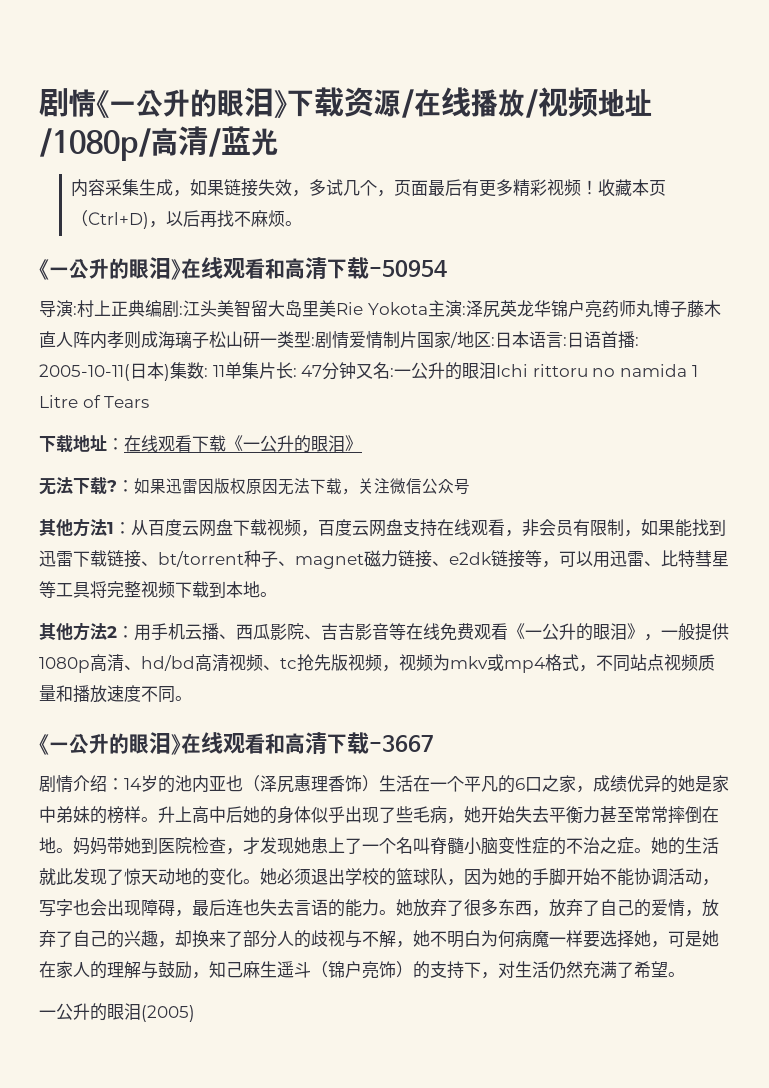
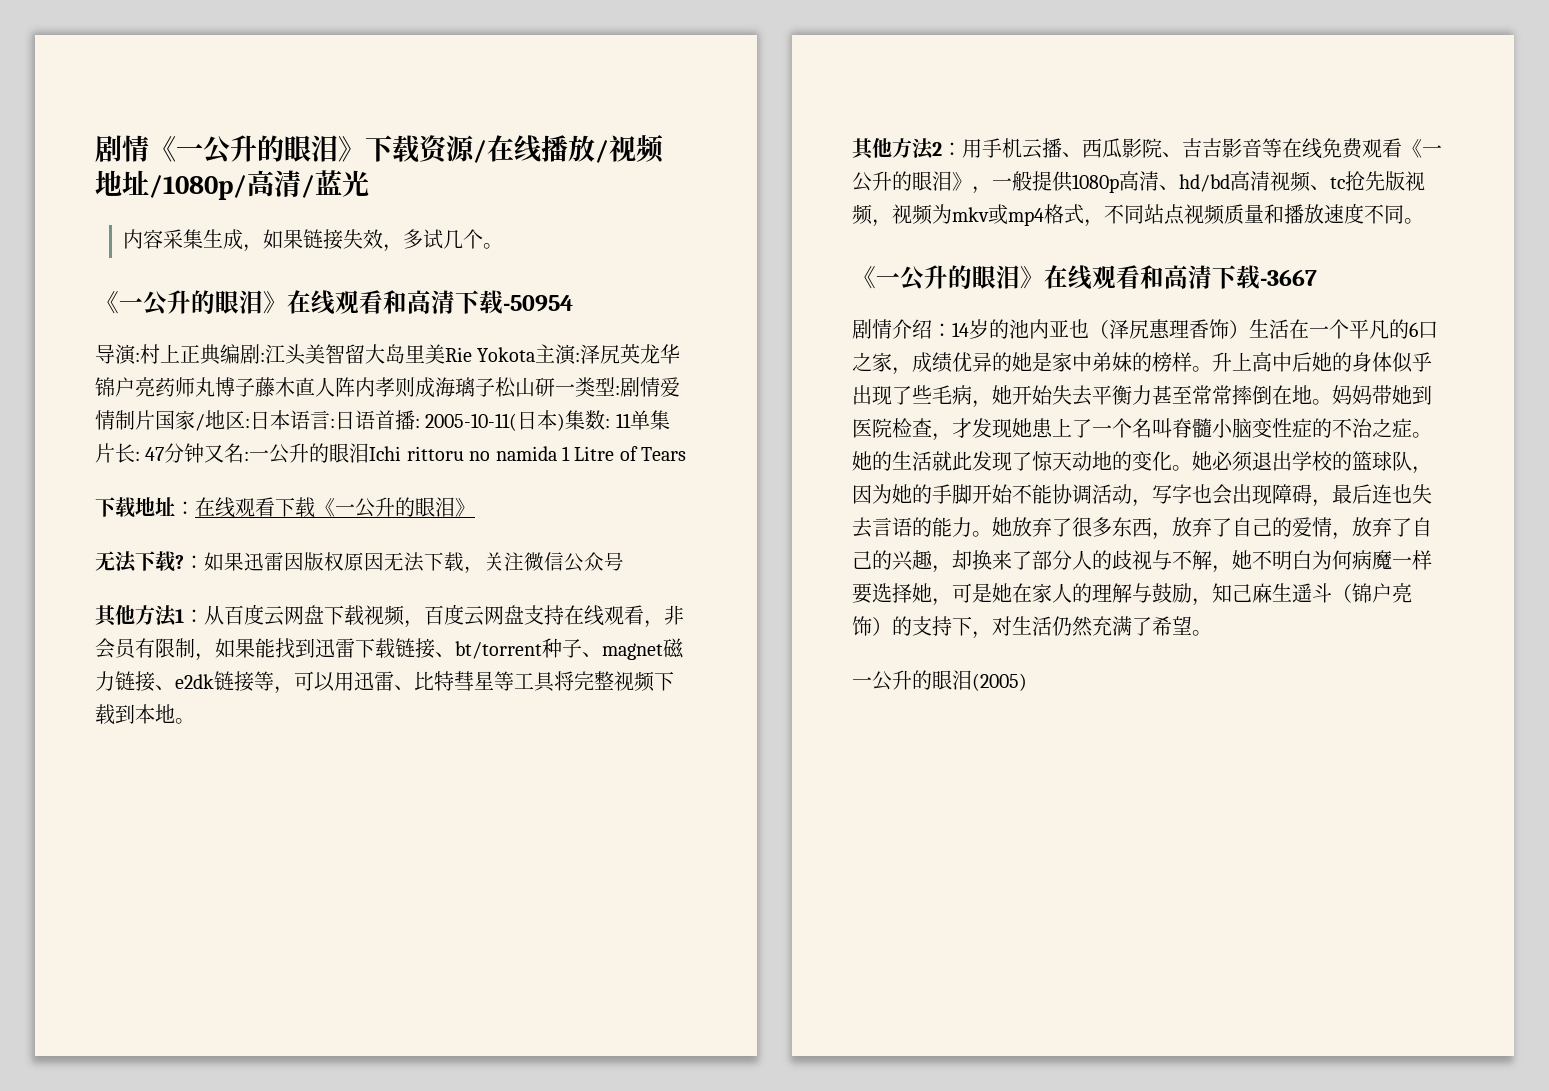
[377,179,667,197] [71,210,286,229] ，页面最后有更多精彩视频！收藏本页（Ctrl+D)，以后再找不麻烦 -> (484, 239) none

